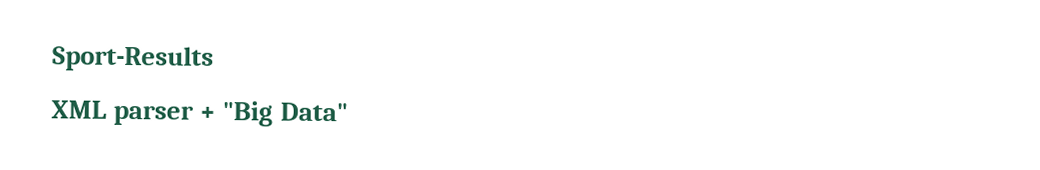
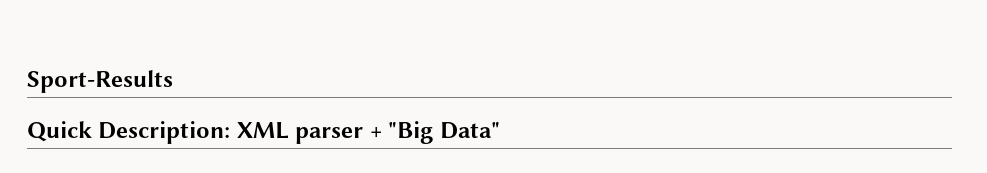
(214, 58) none -> [27,121,231,144] Quick Description:

